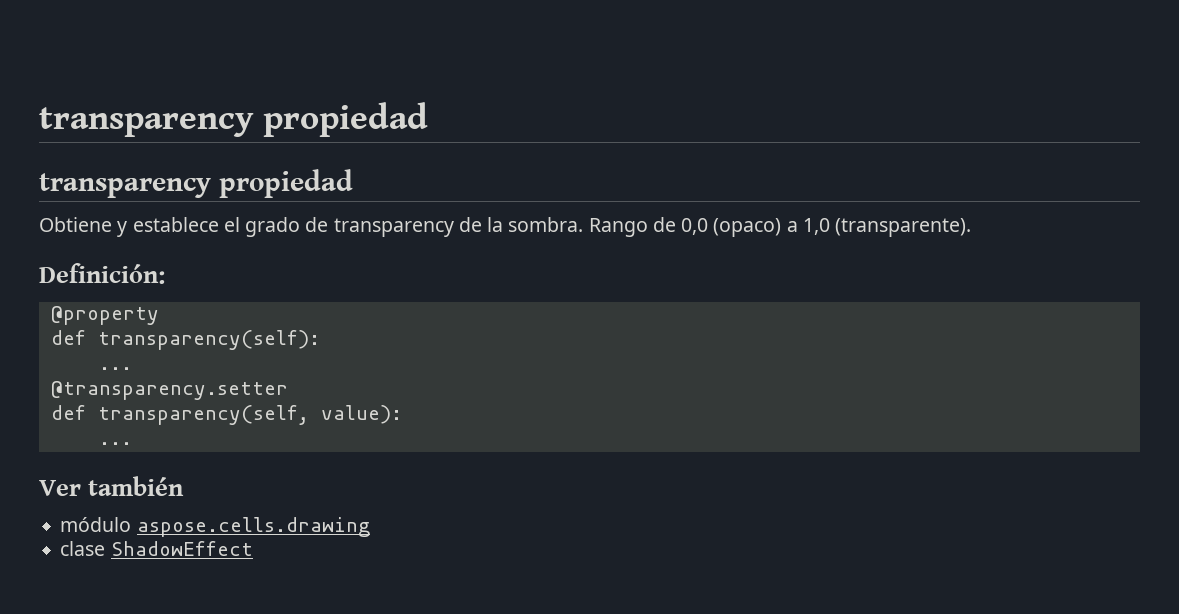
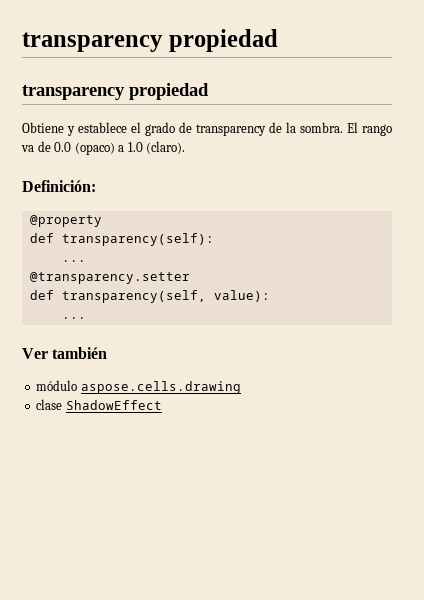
[588,217,972,237] Rango de 0,0 (opaco) a 1,0 (transparente). -> [347,122,392,136] [21,141,186,155] El rango va de 0.0 (opaco) a 1.0 (claro).

